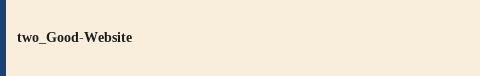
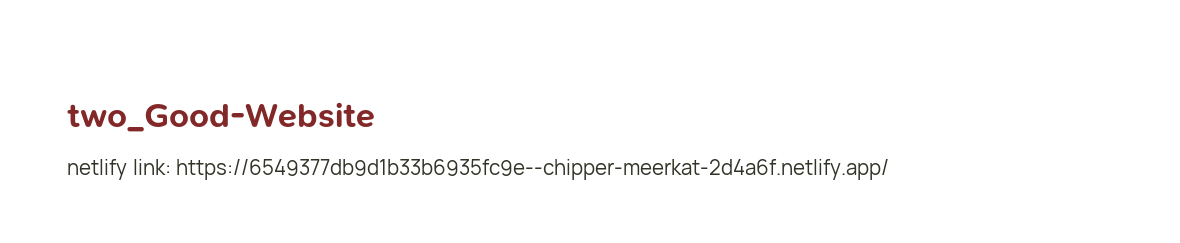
(132, 38) none -> [67,159,890,180] // netlify link: https://6549377db9d1b33b6935fc9e--chipper-meerkat-2d4a6f.netlify.app/

